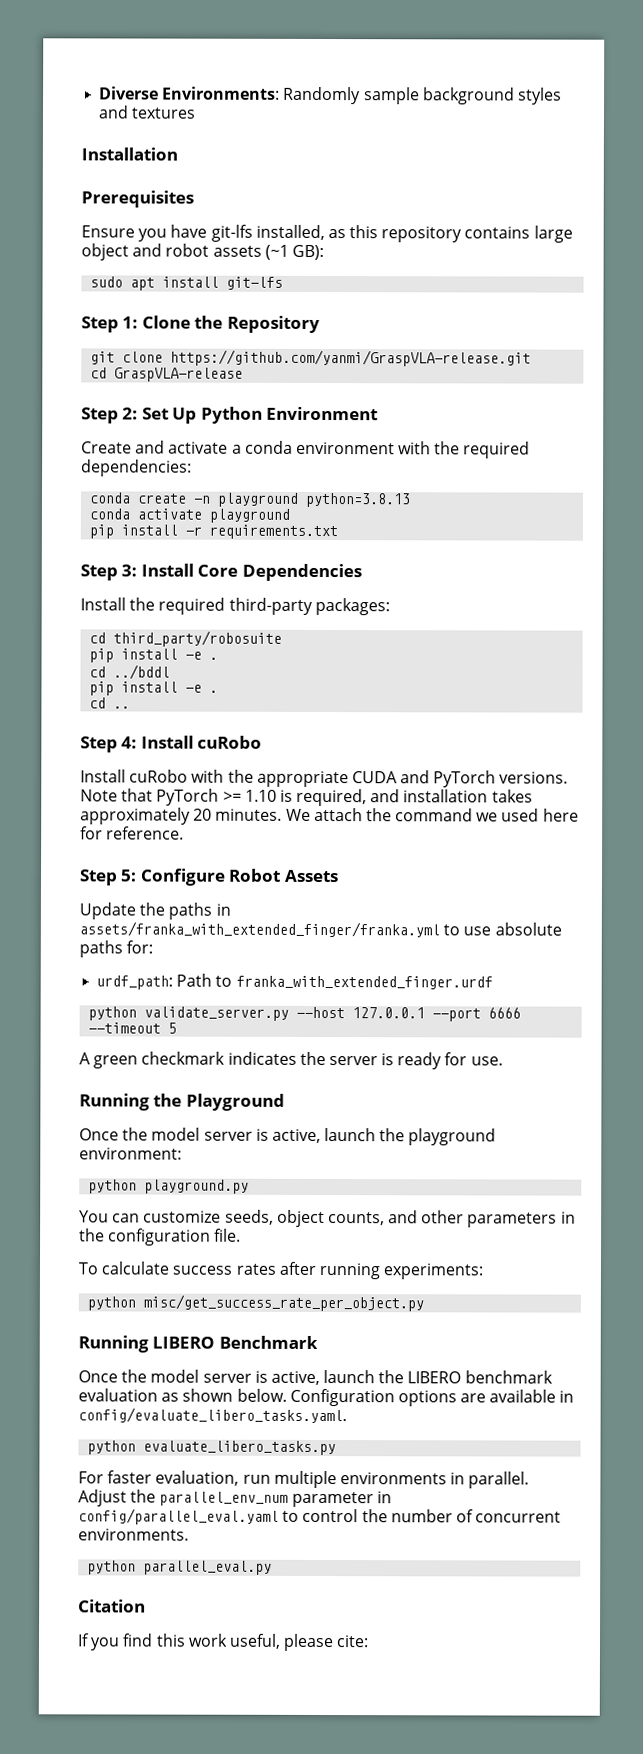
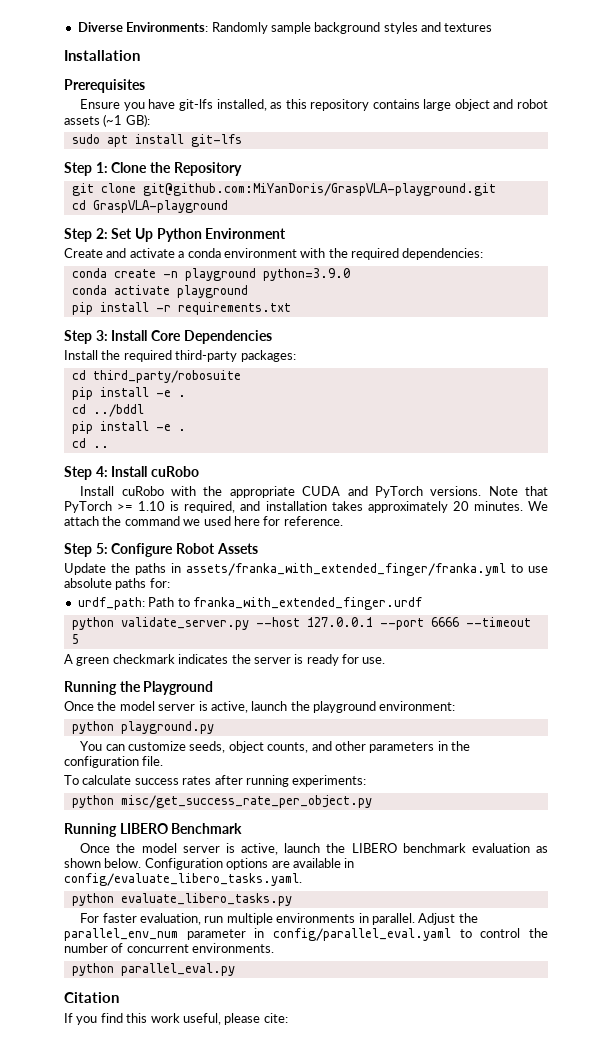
[170,349,532,367] [90,367,244,382] https://github.com/yanmi/GraspVLA-release.git // cd GraspVLA-release -> [142,183,496,196] [71,200,228,213] git@github.com:MiYanDoris/GraspVLA-playground.git // cd GraspVLA-playground
[305,492,412,508] python=3.8.13 -> [262,268,350,281] python=3.9.0

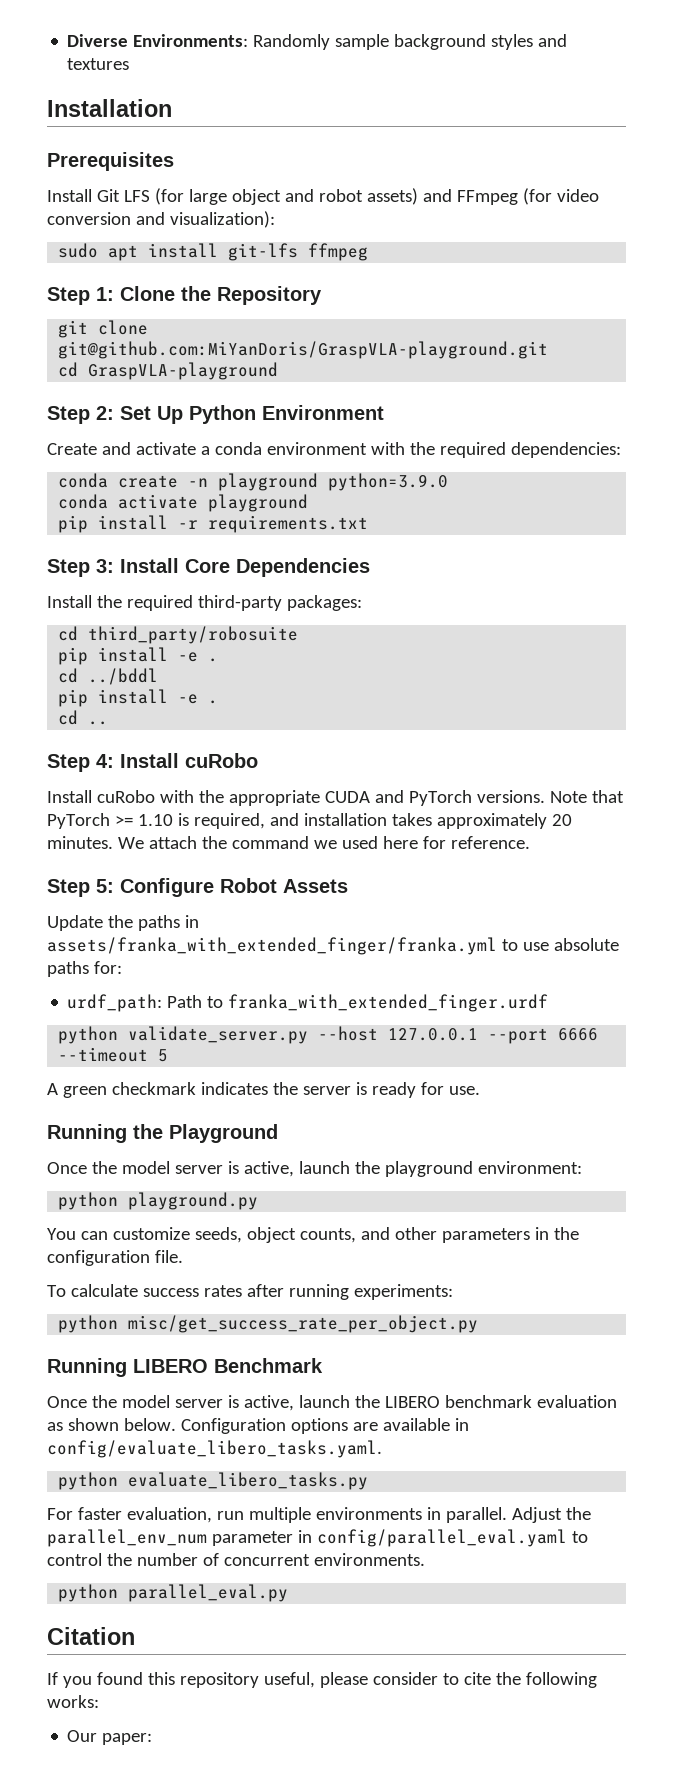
[80,99,548,111] [64,114,150,127] Ensure you have git-lfs installed, as this repository contains large object and robot assets (~1 GB): -> [47,188,599,205] [47,211,275,228] Install Git LFS (for large object and robot assets) and FFmpeg (for video conversion and visualization):
(242, 140) none -> [308,243,369,261] ffmpeg
[100,1013,288,1025] find this work useful, please cite: -> [96,1672,597,1688] [47,1695,99,1708] [67,1730,153,1745] found this repository useful, please consider to cite the following works: // Our paper:

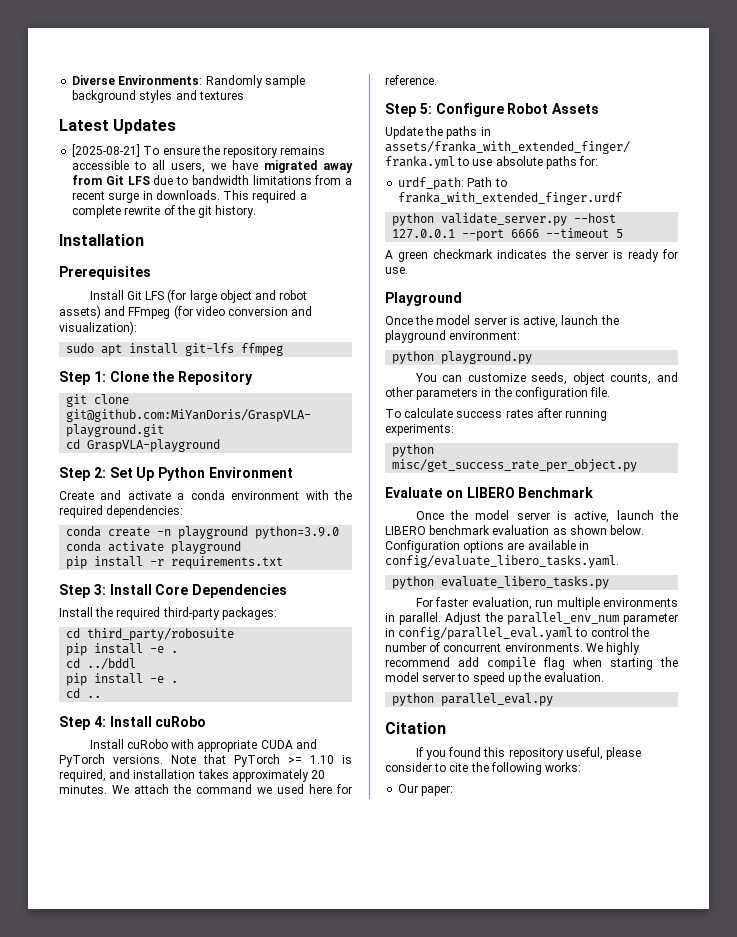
(130, 64) none -> [59,119,177,134] [72,144,326,158] [72,160,353,173] [72,175,352,185] [72,190,307,203] [72,205,257,218] // Latest Updates // [2025-08-21] To ensure the repository remains accessible to all users, we have migrated away from Git LFS due to bandwidth limitations from a recent surge in downloads. This required a complete rewrite of the git history.
[198,790,224,803] the -> (195, 744) none
[47,1124,163,1143] Running the -> (408, 270) none
[47,1358,127,1377] Running -> [385,487,463,498] Evaluate on
(425, 1559) none -> [585,642,641,655] [385,657,678,670] [385,672,605,685] We highly recommend add compile flag when starting the model server to speed up the evaluation.

